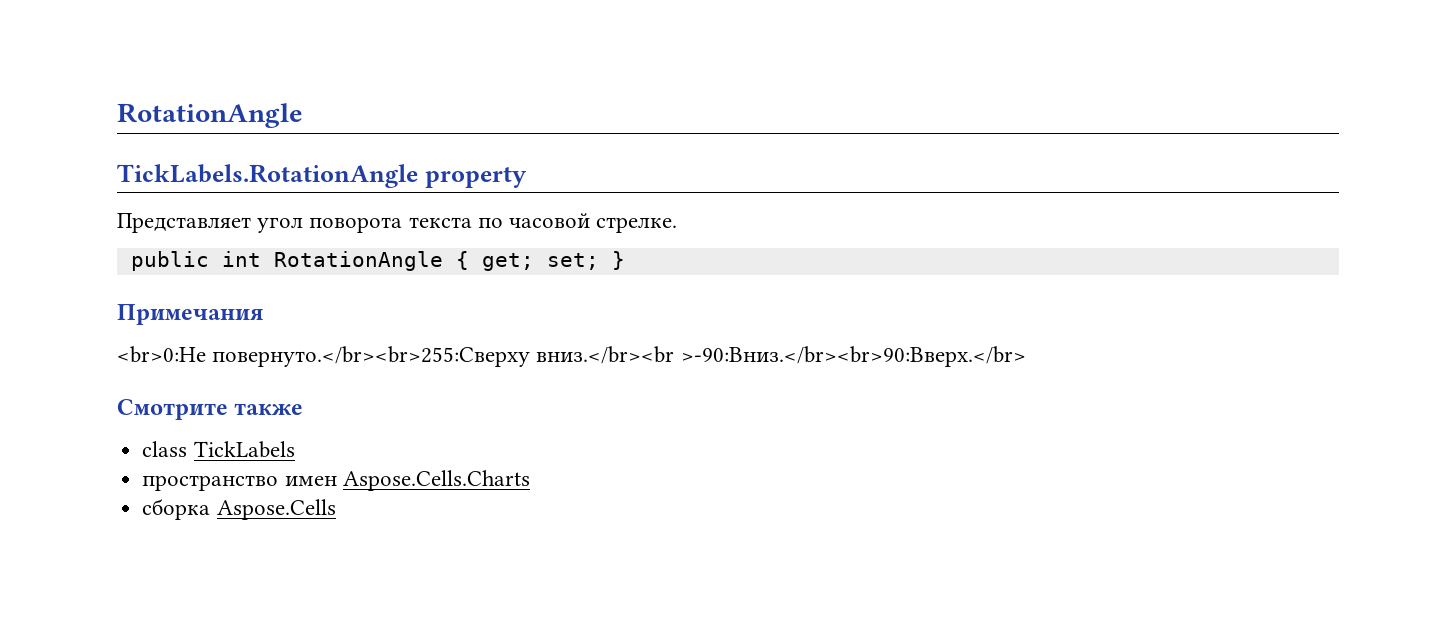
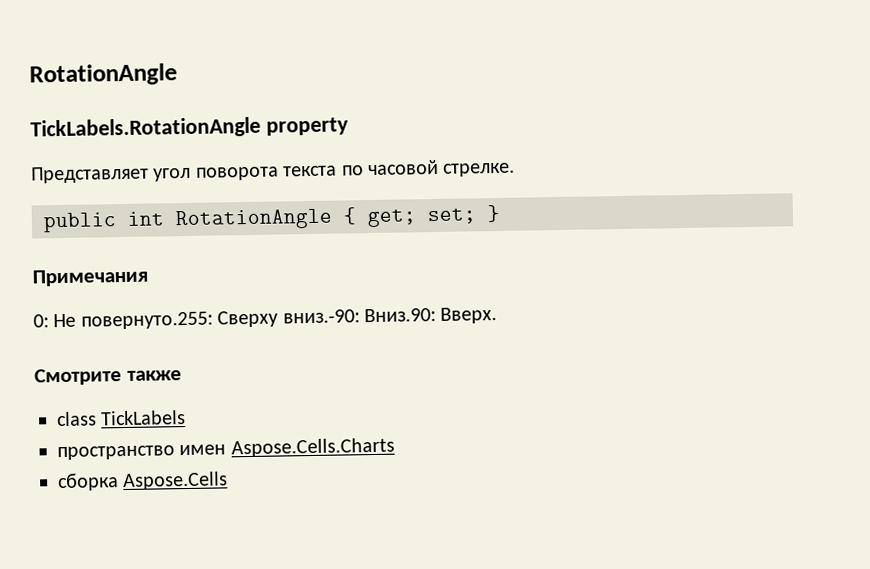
[117,346,1026,367] <br>0:Не повернуто.</br><br>255:Сверху вниз.</br><br >-90:Вниз.</br><br>90:Вверх.</br> -> [33,307,498,330] 0: Не повернуто.255: Сверху вниз.-90: Вниз.90: Вверх.

